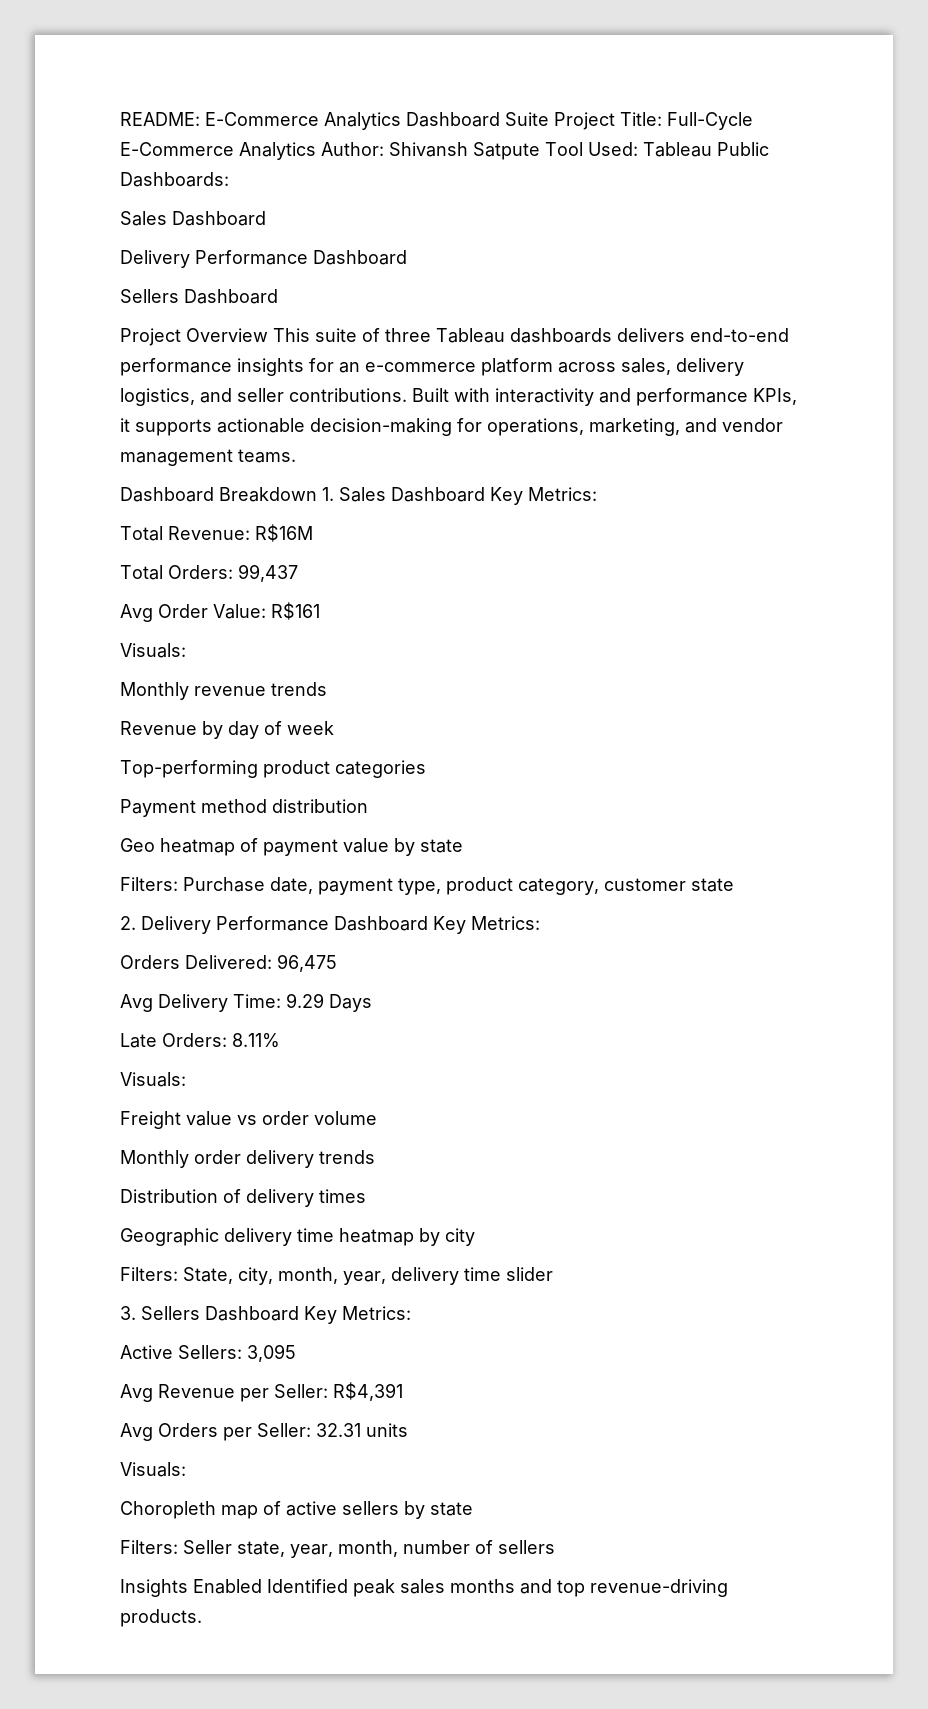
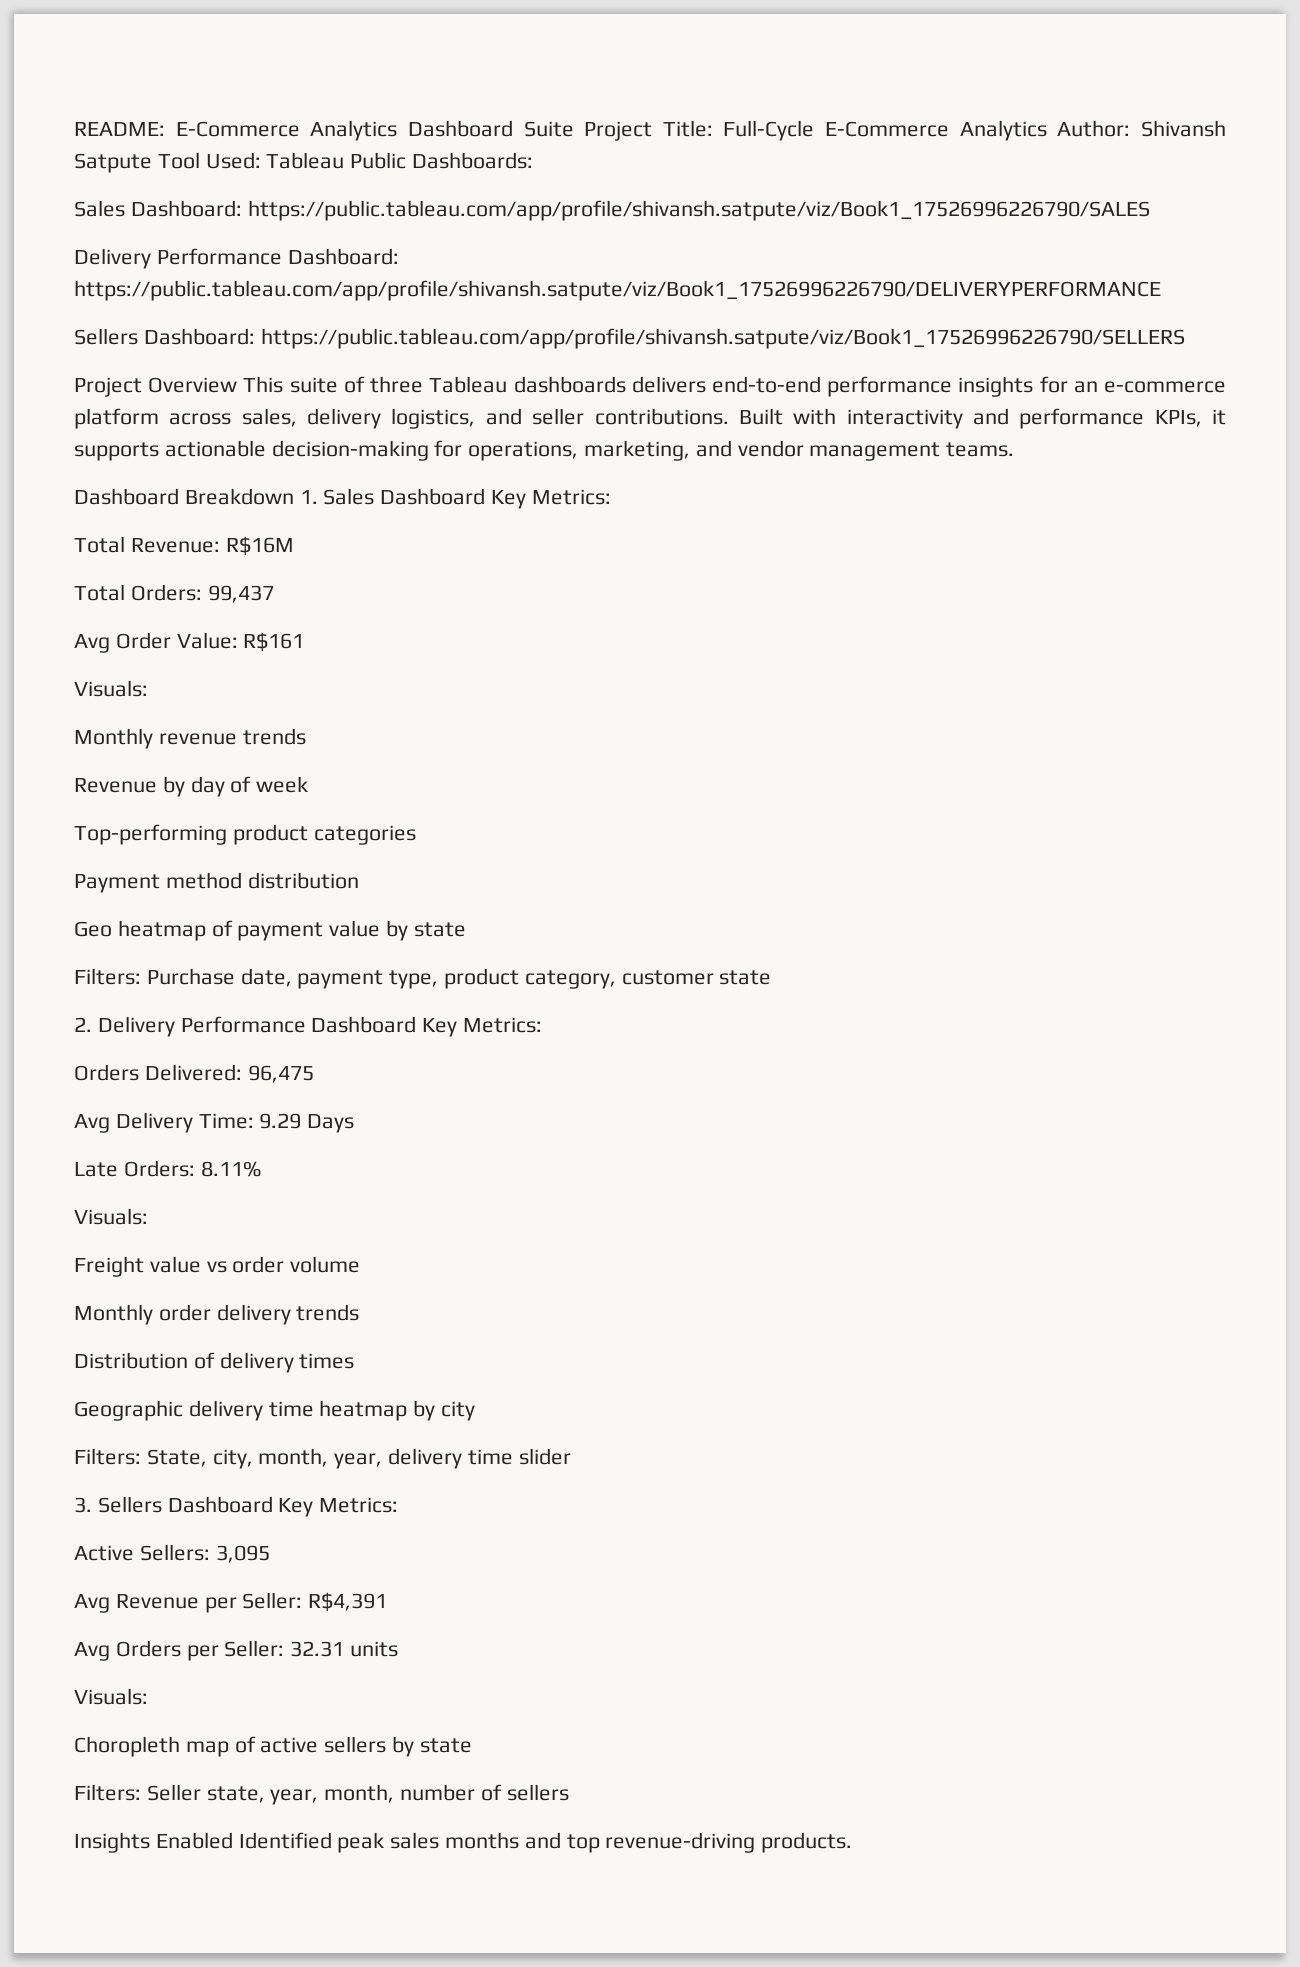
[172,211,266,226] [120,250,407,268] [120,289,278,304] Dashboard // Delivery Performance Dashboard // Sellers Dashboard -> [130,200,1150,221] [74,248,399,269] [74,280,1161,301] [74,328,1185,349] Dashboard: https://public.tableau.com/app/profile/shivansh.satpute/viz/Book1_17526996226790/SALES // Delivery Performance Dashboard: https://public.tableau.com/app/profile/shivansh.satpute/viz/Book1_17526996226790/DELIVERYPERFORMANCE // Sellers Dashboard: https://public.tableau.com/app/profile/shivansh.satpute/viz/Book1_17526996226790/SELLERS

